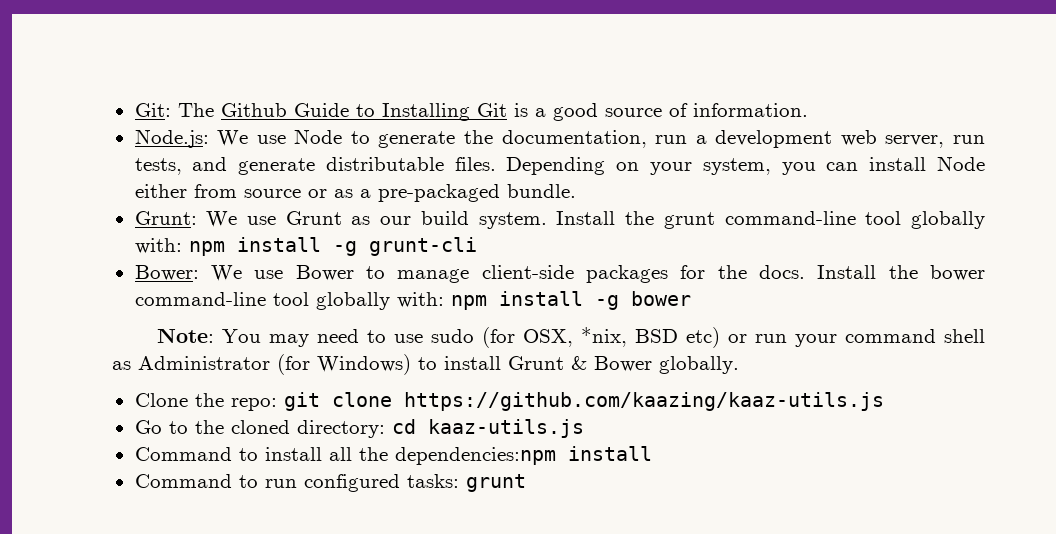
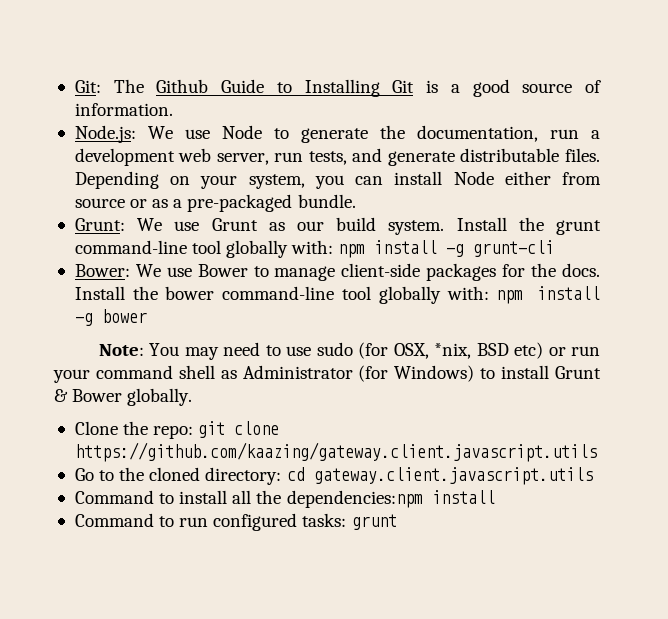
[403,392,884,411] https://github.com/kaazing/kaaz-utils.js -> [74,442,597,462] https://github.com/kaazing/gateway.client.javascript.utils
[427,419,584,438] kaaz-utils.js -> [313,467,593,485] gateway.client.javascript.utils

